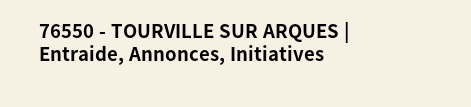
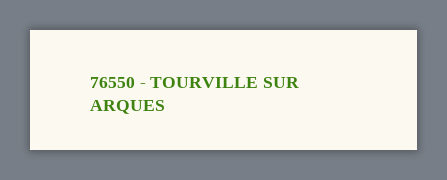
[343,22,349,43] [39,45,324,65] | Entraide, Annonces, Initiatives -> (165, 107) none

